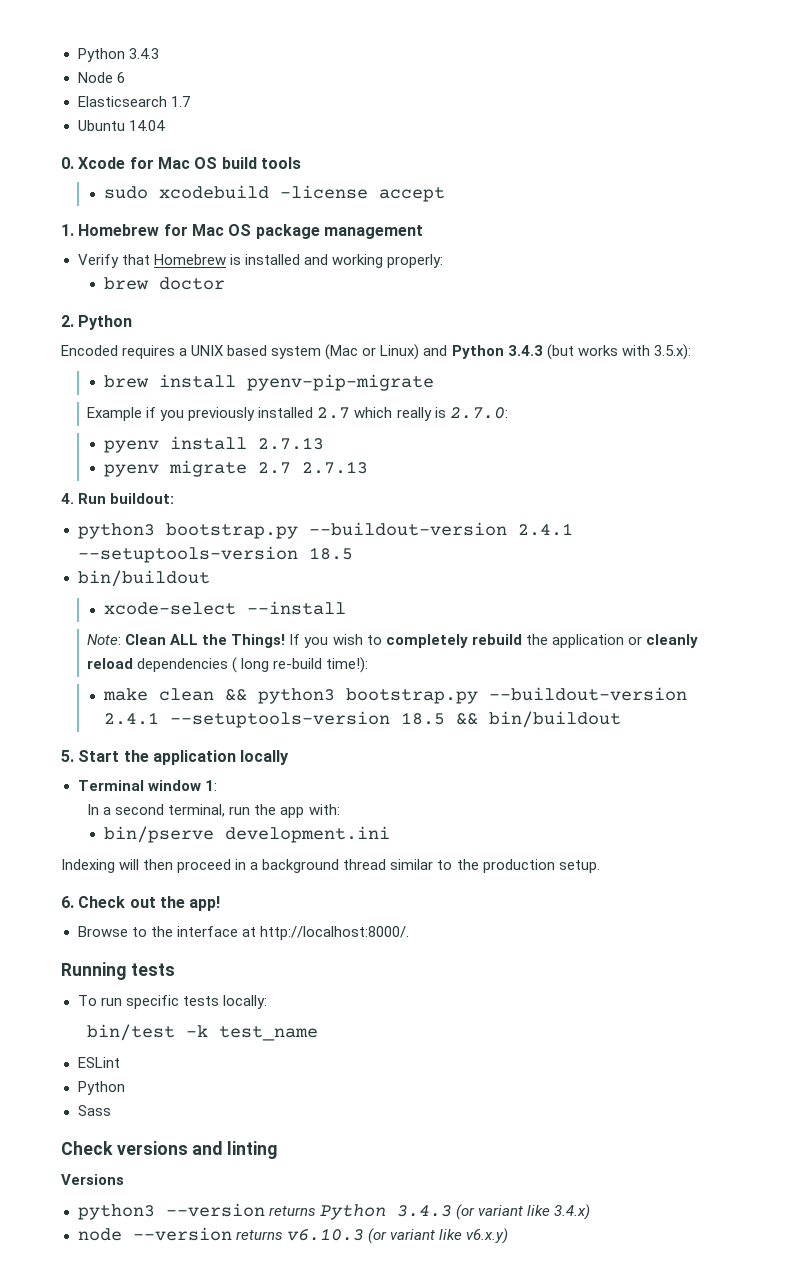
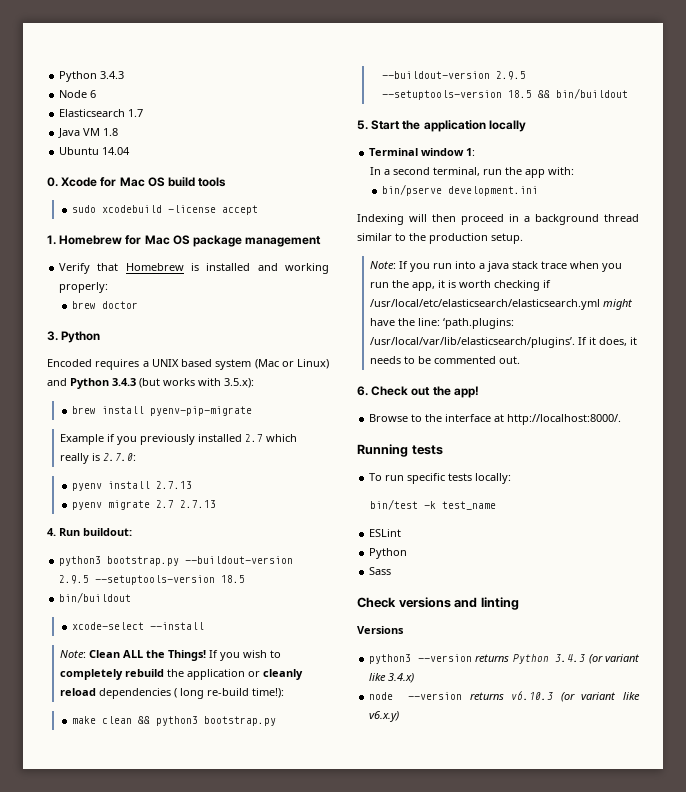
(190, 101) none -> [58,128,119,138] // Java VM 1.8
[61,315,74,327] 2. -> [47,331,58,341] 3.
[517,523,573,536] 2.4.1 -> [59,575,90,584] 2.9.5
[103,712,159,725] 2.4.1 -> [496,71,527,80] 2.9.5
(600, 866) none -> [370,261,623,272] [370,280,552,291] [370,299,633,310] [370,318,515,329] [370,337,638,348] [370,356,521,364] // Note: If you run into a java stack trace when you run the app, it is worth checking if /usr/local/etc/elasticsearch/elasticsearch.yml might have the line: ‘path.plugins: /usr/local/var/lib/elasticsearch/plugins’. If it does, it needs to be commented out.

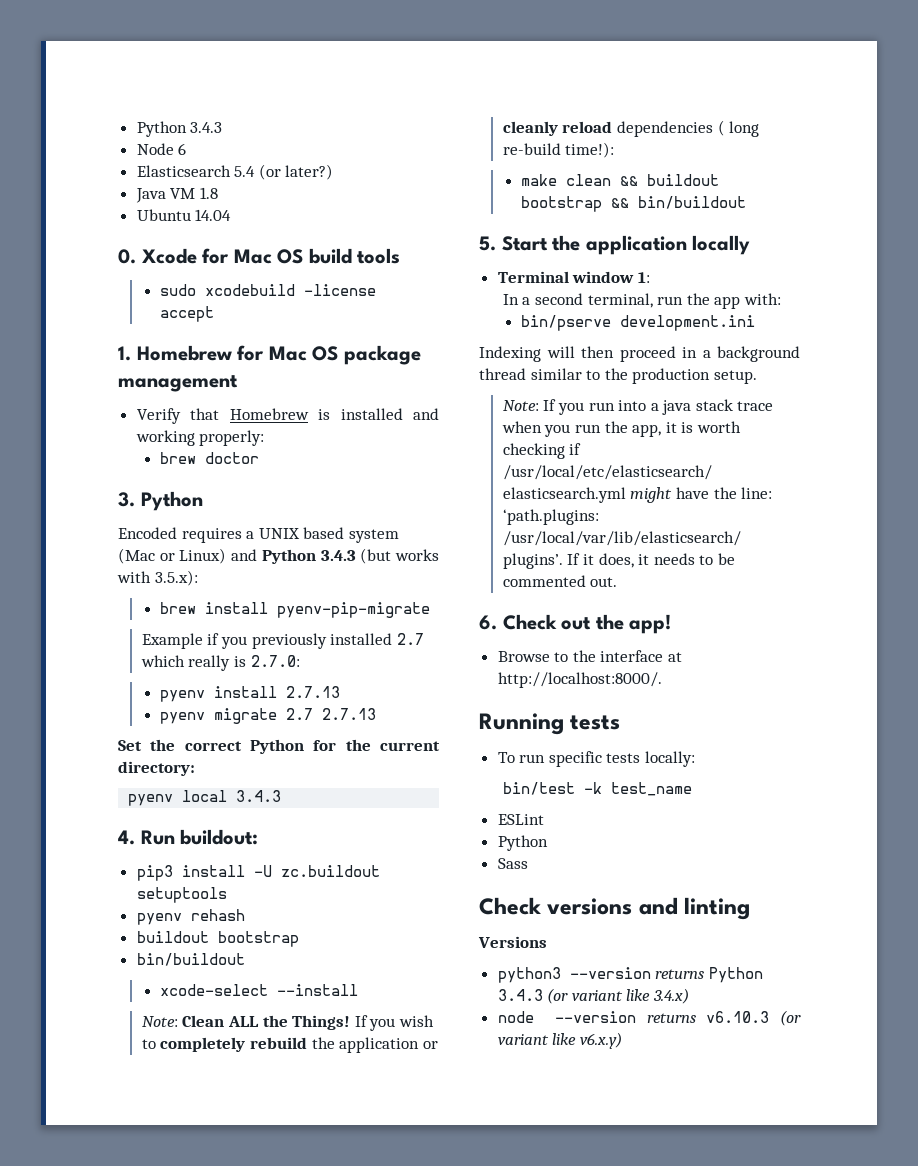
[128,109,144,117] 1.7 -> [234,164,334,180] 5.4 (or later?)
[47,528,132,536] [59,556,294,566] [59,575,246,585] 4. Run buildout: // python3 bootstrap.py --buildout-version 2.9.5 --setuptools-version 18.5 -> [118,739,440,754] [118,761,195,776] [128,790,282,806] [118,829,259,845] [136,865,380,881] [136,887,227,903] [136,909,245,925] [136,931,299,947] Set the correct Python for the current directory: // pyenv local 3.4.3 // 4. Run buildout: // pip3 install -U zc.buildout setuptools // pyenv rehash // buildout bootstrap
[156,716,277,726] [382,71,527,80] [382,90,533,100] python3 bootstrap.py --buildout-version 2.9.5 --setuptools-version 18.5 -> [647,174,720,186] [521,196,603,212] buildout bootstrap

